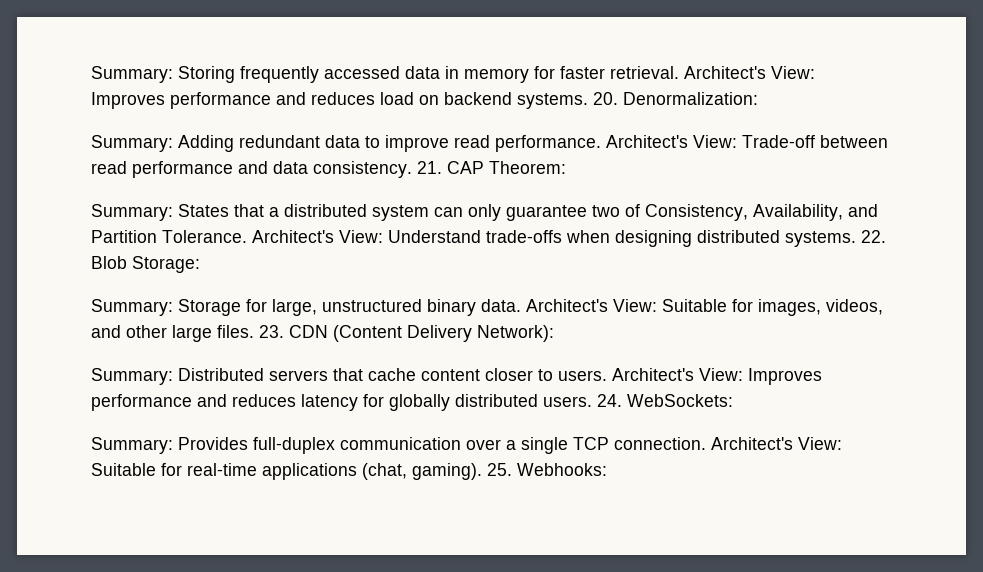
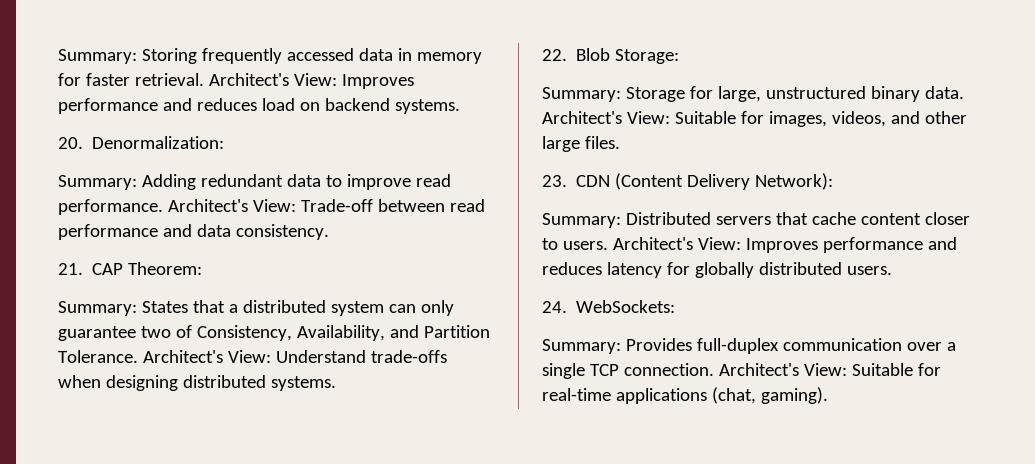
(588, 101) none -> (460, 106) //
(412, 169) none -> (329, 232) //
(856, 239) none -> (336, 383) //
(254, 331) none -> (620, 142) //
(592, 401) none -> (892, 270) //
[487,463,607,476] 25. Webhooks: -> (828, 395) none

